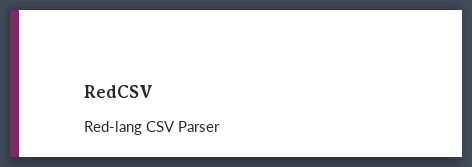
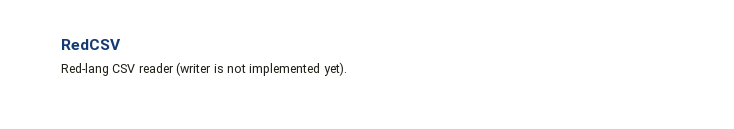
[178,121,220,132] Parser -> [138,62,347,76] reader (writer is not implemented yet).

